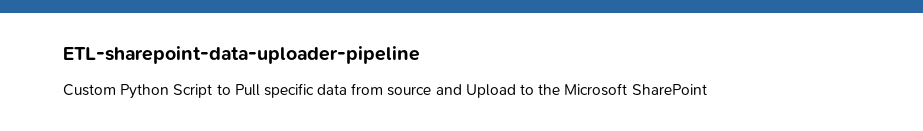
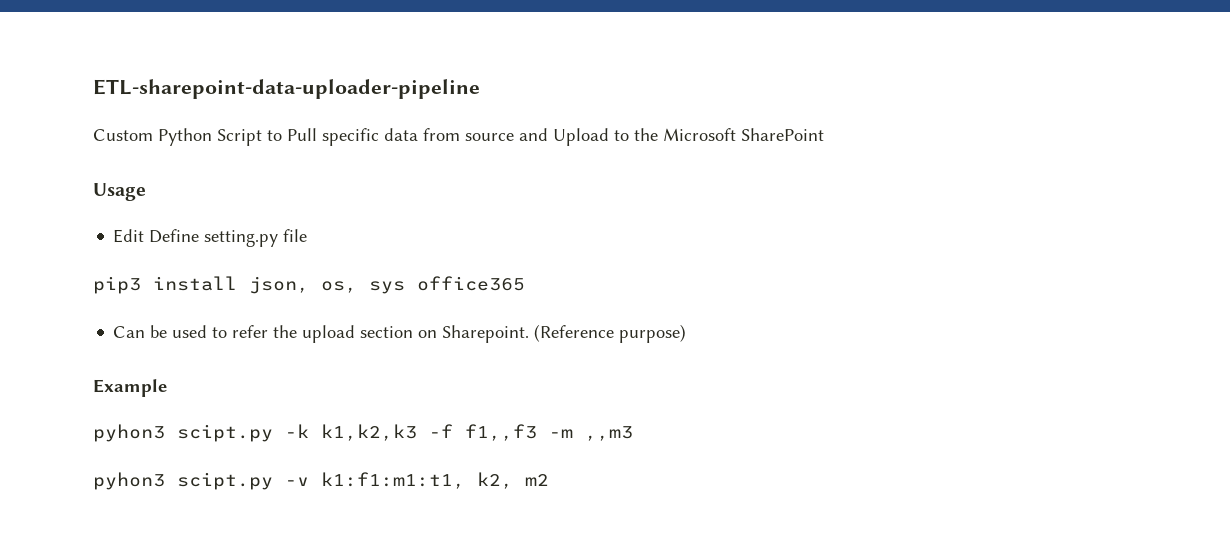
(707, 89) none -> [93,183,146,201] [113,229,308,247] [93,276,525,294] [113,324,687,343] [93,379,167,397] [93,424,633,442] [93,472,549,490] // Usage // Edit Define setting.py file // pip3 install json, os, sys office365 // Can be used to refer the upload section on Sharepoint. (Reference purpose) // Example // pyhon3 scipt.py -k k1,k2,k3 -f f1,,f3 -m ,,m3 // pyhon3 scipt.py -v k1:f1:m1:t1, k2, m2

